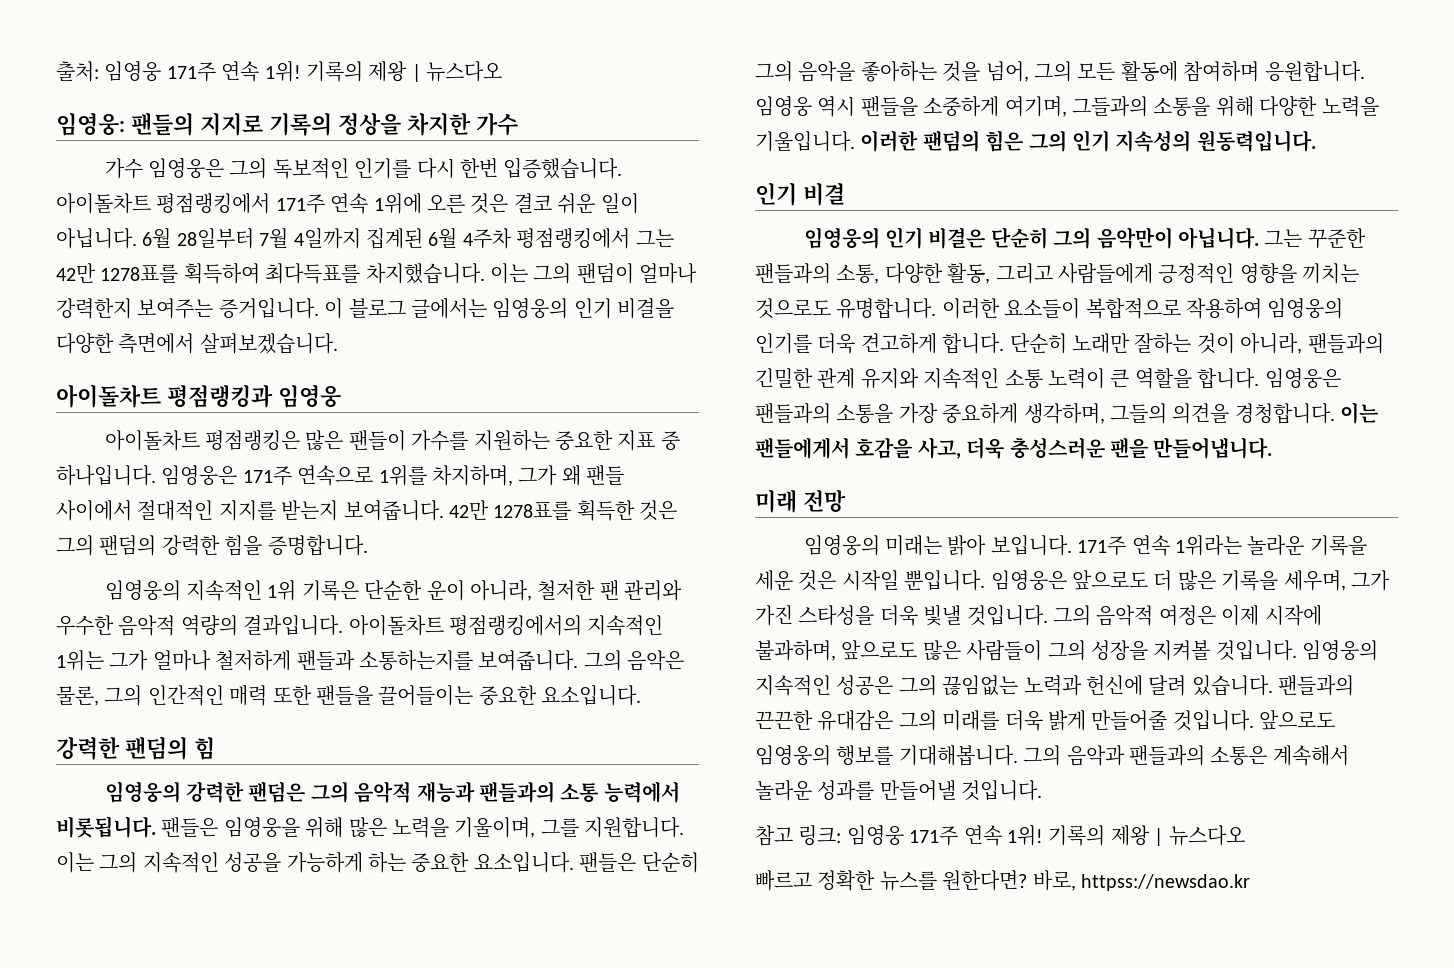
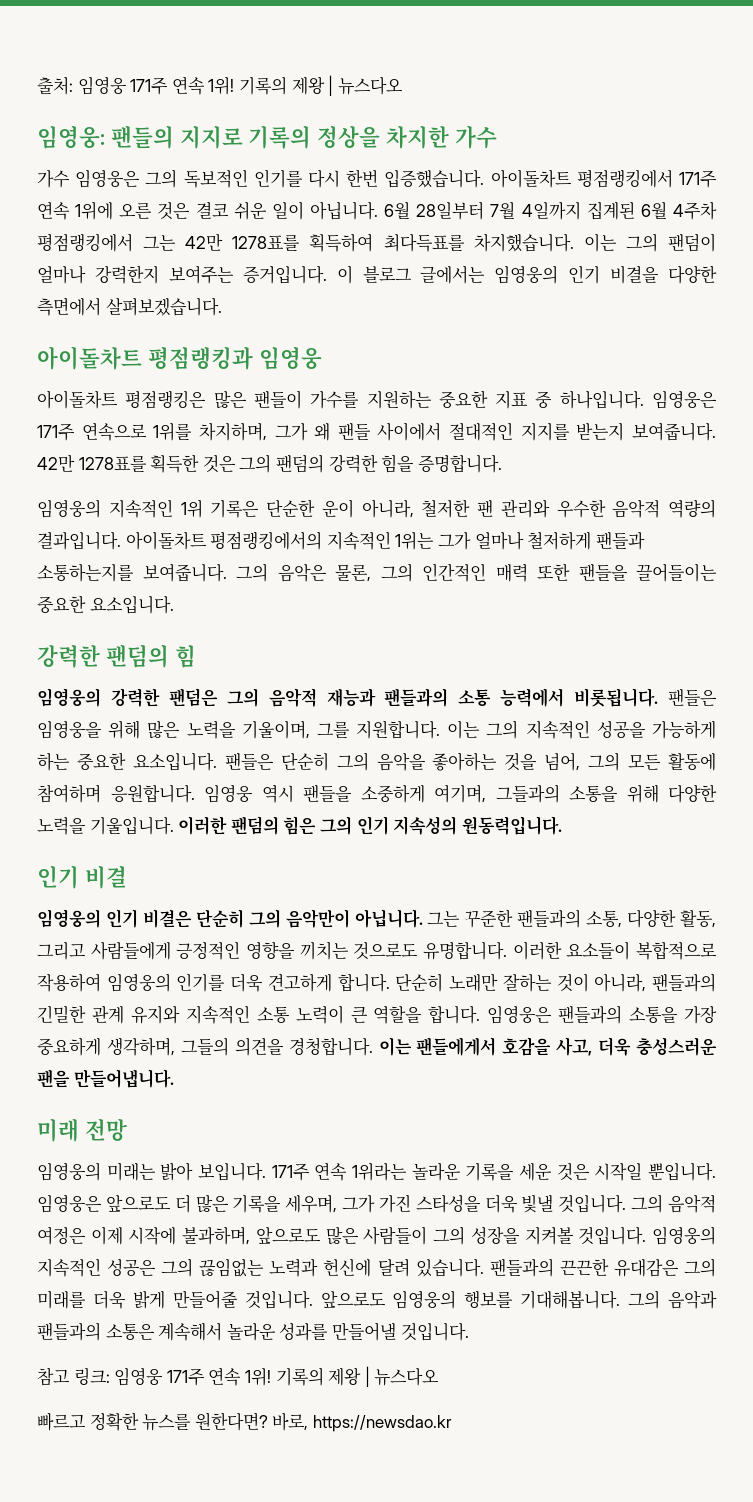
[1081,874,1250,891] httpss://newsdao.kr -> [312,1415,452,1432] https://newsdao.kr

